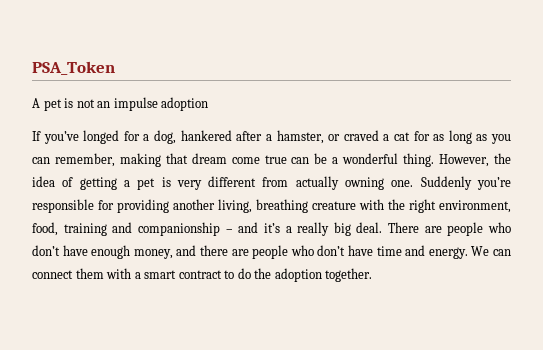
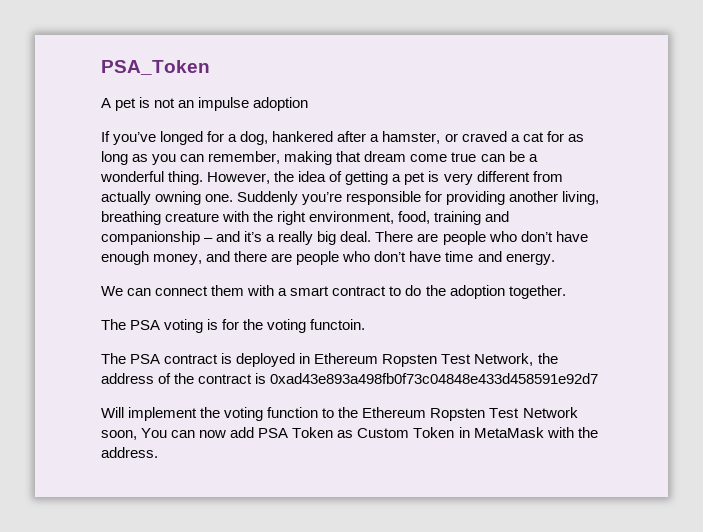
(468, 253) none -> (555, 259) //
(373, 275) none -> [101,319,366,333] [101,353,558,367] [101,373,599,384] [101,407,578,421] [101,427,598,440] [101,447,158,458] // The PSA voting is for the voting functoin. // The PSA contract is deployed in Ethereum Ropsten Test Network, the address of the contract is 0xad43e893a498fb0f73c04848e433d458591e92d7 // Will implement the voting function to the Ethereum Ropsten Test Network soon, You can now add PSA Token as Custom Token in MetaMask with the address.

